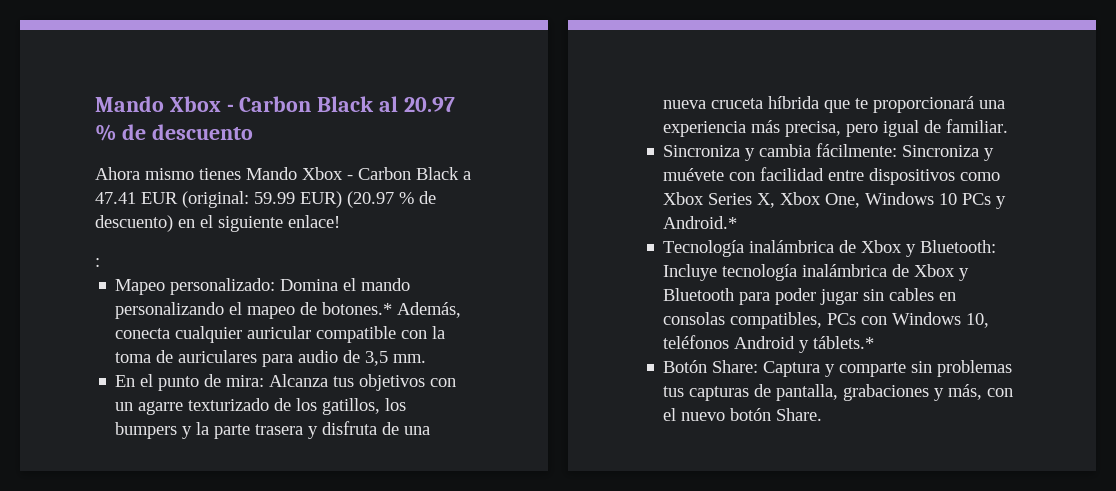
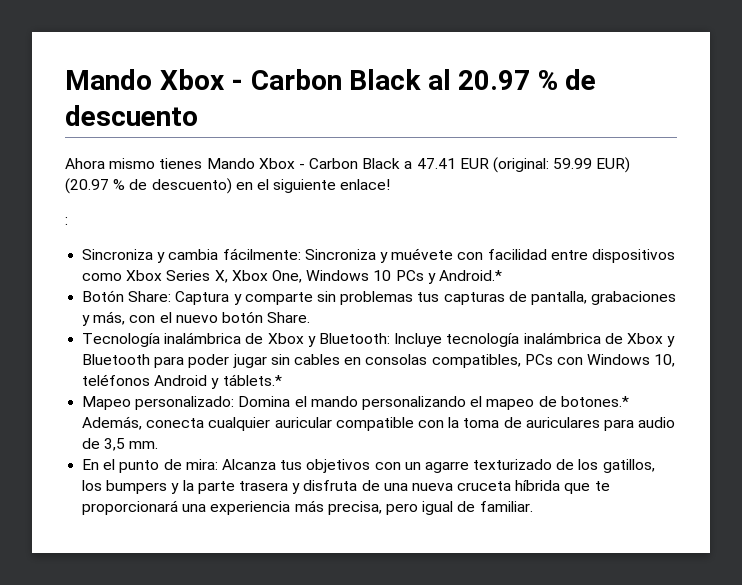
(100, 262) none -> [82,248,675,263] [82,270,502,284] [82,290,677,305] [82,311,311,326] [82,332,676,347] [82,354,676,368] [82,374,282,389] // Sincroniza y cambia fácilmente: Sincroniza y muévete con facilidad entre dispositivos como Xbox Series X, Xbox One, Windows 10 PCs y Android.* // Botón Share: Captura y comparte sin problemas tus capturas de pantalla, grabaciones y más, con el nuevo botón Share. // Tecnología inalámbrica de Xbox y Bluetooth: Incluye tecnología inalámbrica de Xbox y Bluetooth para poder jugar sin cables en consolas compatibles, PCs con Windows 10, teléfonos Android y táblets.*
[663,143,995,161] [663,167,1001,185] [663,192,1007,209] [663,216,738,229] [663,240,997,257] [663,264,970,281] [663,288,957,305] [663,312,990,329] [663,335,875,353] [663,360,1013,377] [663,384,1014,401] [663,408,823,421] // Sincroniza y cambia fácilmente: Sincroniza y muévete con facilidad entre dispositivos como Xbox Series X, Xbox One, Windows 10 PCs y Android.* // Tecnología inalámbrica de Xbox y Bluetooth: Incluye tecnología inalámbrica de Xbox y Bluetooth para poder jugar sin cables en consolas compatibles, PCs con Windows 10, teléfonos Android y táblets.* // Botón Share: Captura y comparte sin problemas tus capturas de pantalla, grabaciones y más, con el nuevo botón Share. -> (533, 506) none

